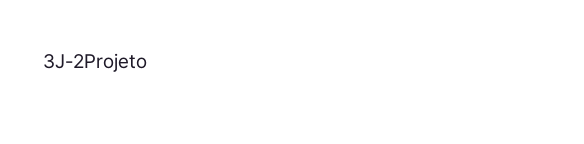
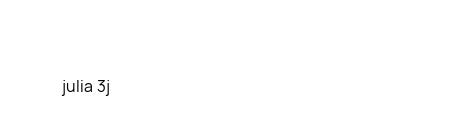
[43,53,147,72] 3J-2Projeto -> [61,80,111,96] julia 3j

